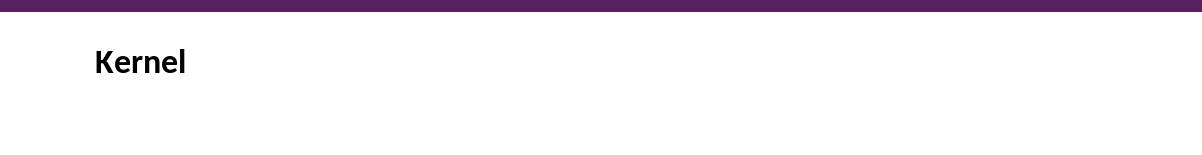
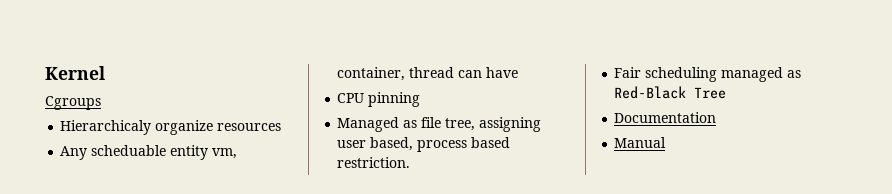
(186, 61) none -> [45,96,101,110] [60,120,282,135] [60,145,238,160] [337,67,519,81] [337,92,421,107] [337,117,542,132] [337,137,511,152] [337,157,411,168] [614,67,802,82] [614,86,727,99] [614,112,717,123] [614,137,667,148] // Cgroups // Hierarchicaly organize resources // Any scheduable entity vm, container, thread can have // CPU pinning // Managed as file tree, assigning user based, process based restriction. // Fair scheduling managed as Red-Black Tree // Documentation // Manual

